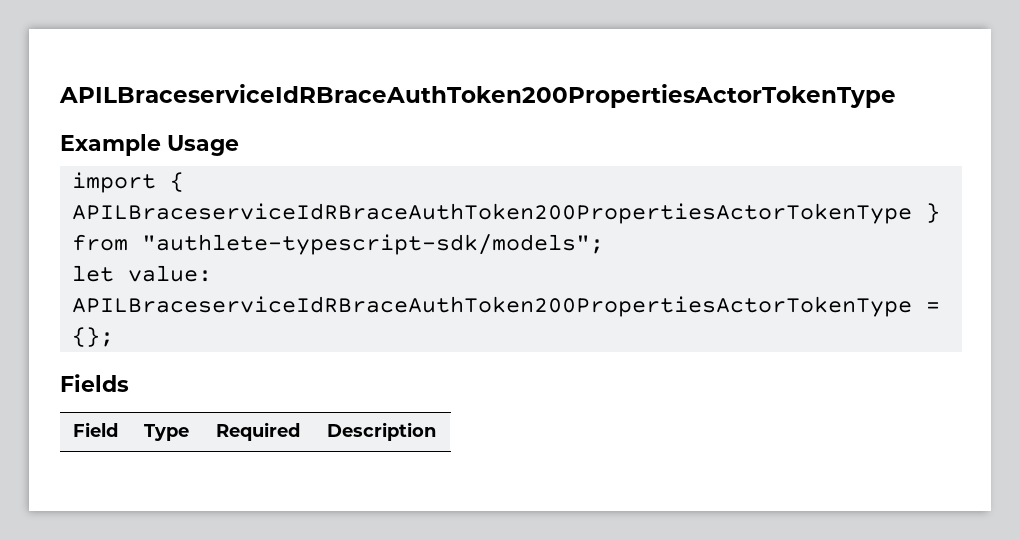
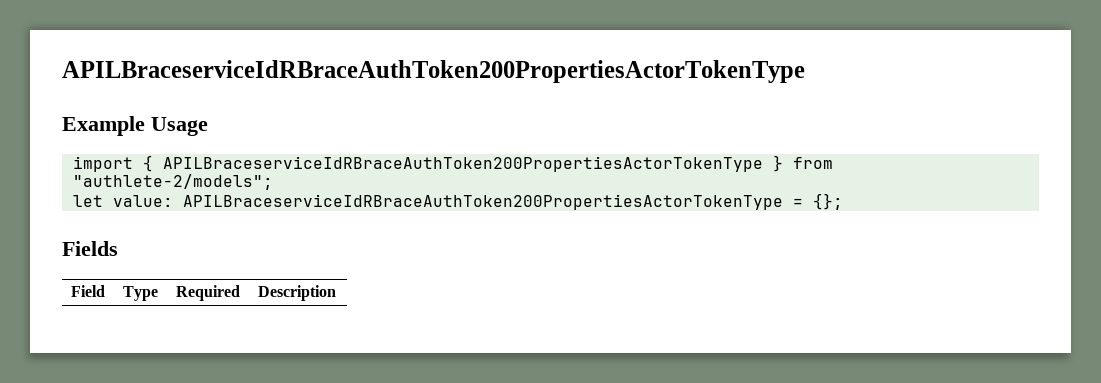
[142,234,604,255] "authlete-typescript-sdk/models"; -> [72,174,273,190] "authlete-2/models";

